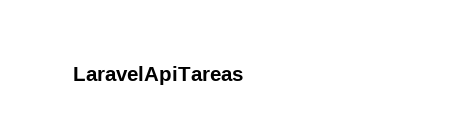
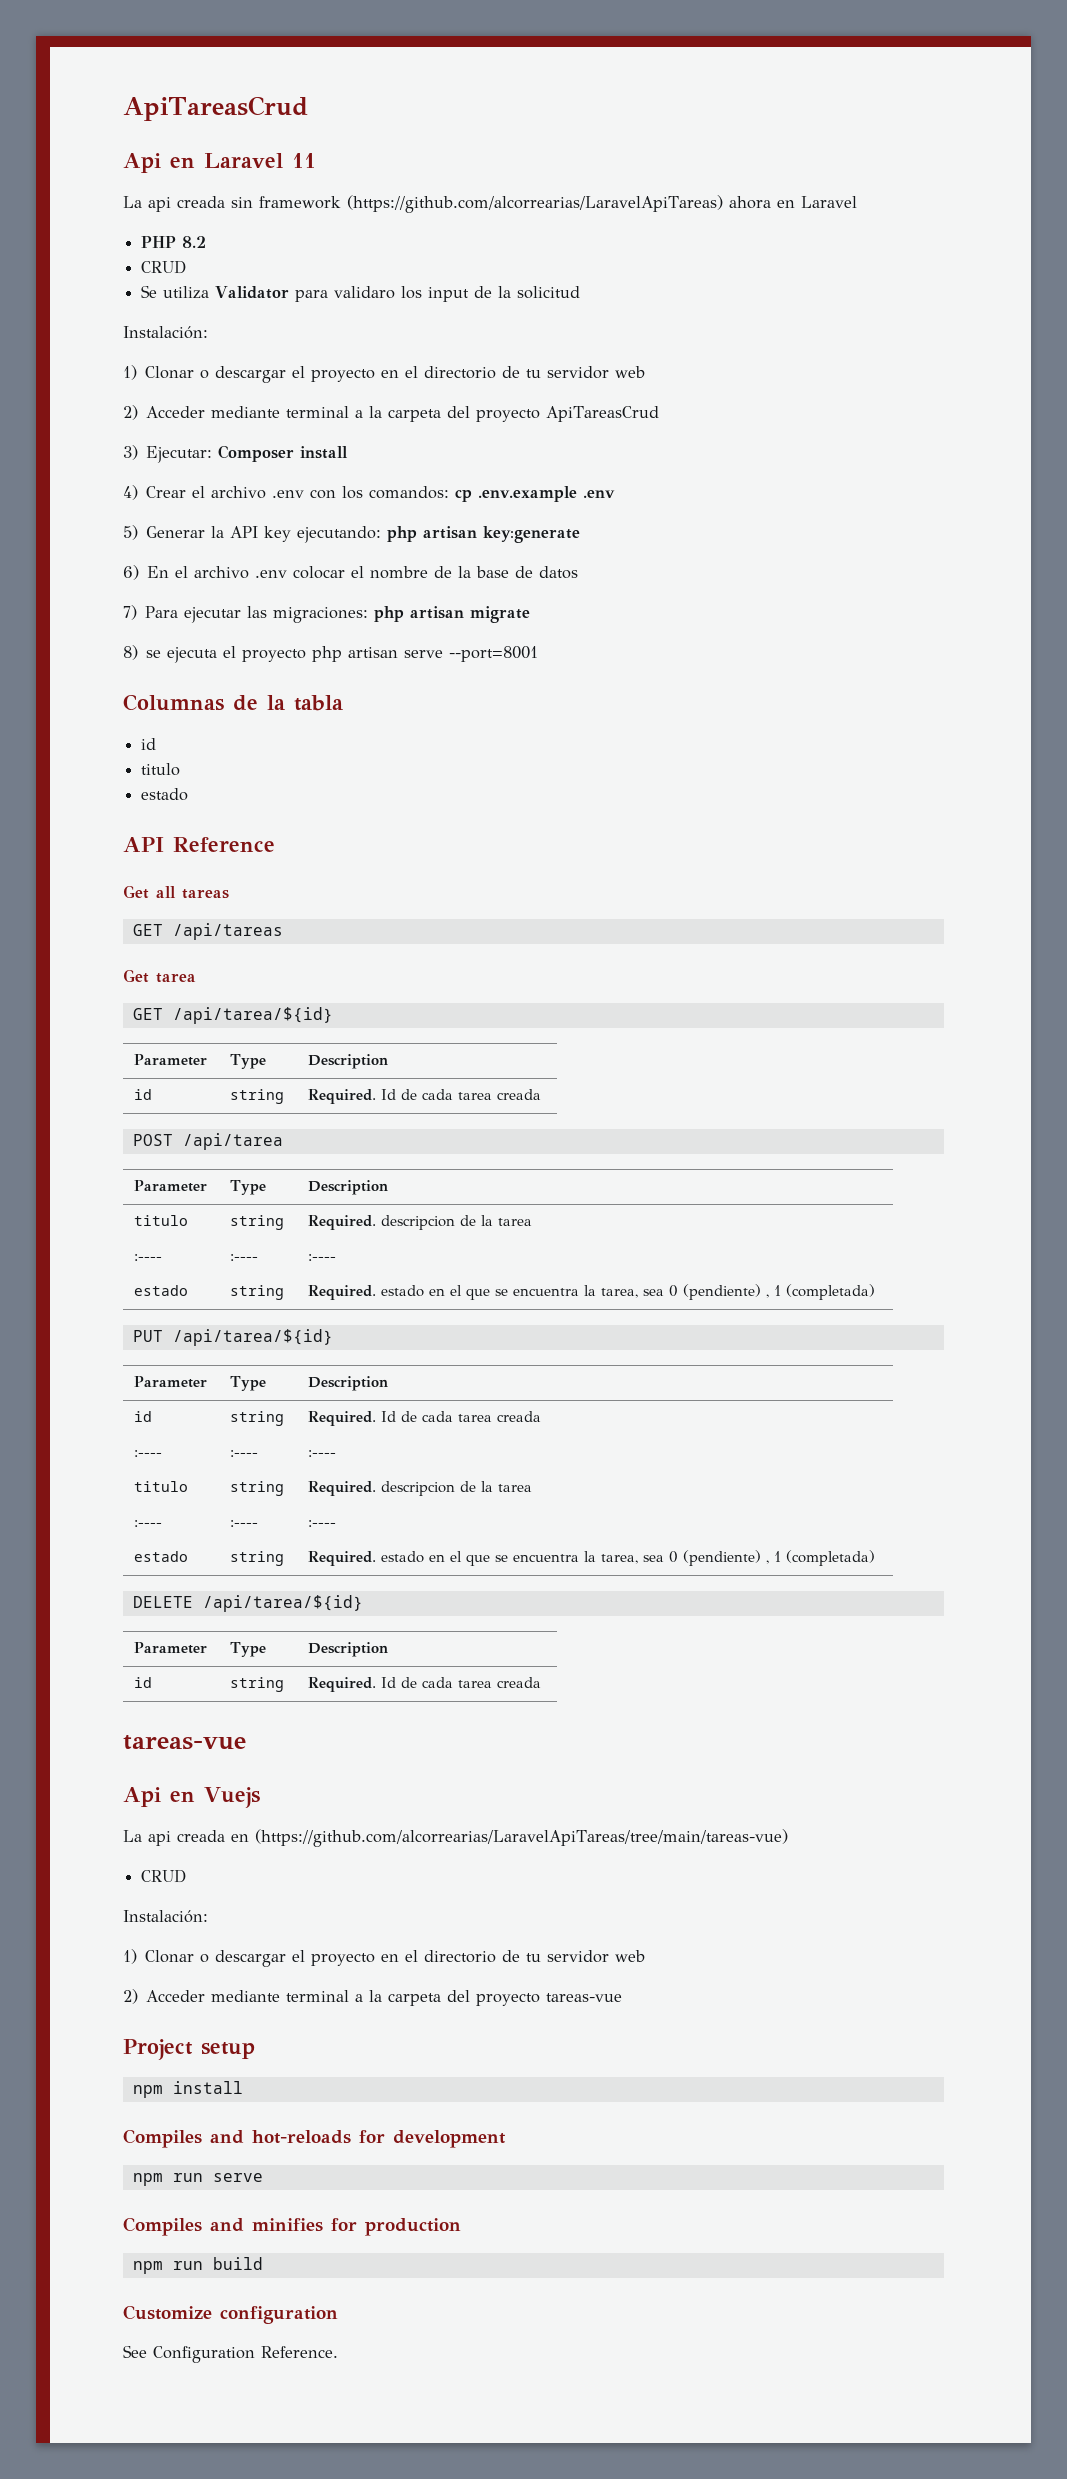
[73,66,243,85] LaravelApiTareas -> [123,96,308,121] [123,153,316,173] [123,195,857,213] [141,236,207,248] [141,260,187,274] [141,285,581,302] [123,326,208,339] [123,365,646,383] [123,405,660,422] [123,445,349,463] [123,485,616,502] [123,525,581,543] [123,565,579,580] [123,605,531,623] [123,645,539,663] [123,694,343,711] [141,738,157,750] [141,763,181,776] [141,788,189,801] [123,837,275,852] [123,885,229,899] [132,923,283,940] [123,969,196,983] [132,1007,333,1024] [134,1054,208,1066] [230,1054,267,1069] [308,1054,389,1069] [134,1089,153,1100] [230,1089,285,1104] [308,1089,542,1104] [132,1133,283,1150] [134,1180,208,1192] [230,1180,267,1195] [308,1180,389,1195] [134,1215,189,1226] [230,1215,285,1230] [308,1215,533,1230] [134,1254,163,1261] [230,1254,259,1261] [308,1254,337,1261] [134,1285,189,1296] [230,1285,285,1300] [308,1284,876,1300] [132,1329,333,1346] [134,1376,208,1388] [230,1376,267,1391] [308,1376,389,1391] [134,1411,153,1422] [230,1411,285,1426] [308,1411,542,1426] [134,1450,163,1457] [230,1450,259,1457] [308,1450,337,1457] [134,1481,189,1492] [230,1481,285,1496] [308,1481,533,1496] [134,1520,163,1527] [230,1520,259,1527] [308,1520,337,1527] [134,1551,189,1562] [230,1551,285,1566] [308,1550,876,1566] [132,1595,363,1612] [134,1642,208,1654] [230,1642,267,1657] [308,1642,389,1657] [134,1677,153,1688] [230,1677,285,1692] [308,1677,542,1692] [123,1735,246,1750] [123,1787,260,1808] [123,1829,788,1847] [141,1869,187,1883] [123,1910,208,1923] [123,1949,646,1967] [123,1989,623,2006] [123,2039,255,2060] [132,2081,243,2098] [123,2129,506,2148] [132,2173,263,2186] [123,2217,461,2236] [132,2257,263,2274] [123,2305,338,2324] [123,2345,338,2363] ApiTareasCrud // Api en Laravel 11 // La api creada sin framework (https://github.com/alcorrearias/LaravelApiTareas) ahora en Laravel // PHP 8.2 // CRUD // Se utiliza Validator para validaro los input de la solicitud // Instalación: // 1) Clonar o descargar el proyecto en el directorio de tu servidor web // 2) Acceder mediante terminal a la carpeta del proyecto ApiTareasCrud // 3) Ejecutar: Composer install // 4) Crear el archivo .env con los comandos: cp .env.example .env // 5) Generar la API key ejecutando: php artisan key:generate // 6) En el archivo .env colocar el nombre de la base de datos // 7) Para ejecutar las migraciones: php artisan migrate // 8) se ejecuta el proyecto php artisan serve --port=8001 // Columnas de la tabla // id // titulo // estado // API Reference // Get all tareas // GET /api/tareas // Get tarea // GET /api/tarea/${id} // Parameter | Type | Description // id | string | Required. Id de cada tarea creada // POST /api/tarea // Parameter | Type | Description // titulo | string | Required. descripcion de la tarea // :---- | :---- | :---- // estado | string | Required. estado en el que se encuentra la tarea, sea 0 (pendiente) , 1 (completada) // PUT /api/tarea/${id} // Parameter | Type | Description // id | string | Required. Id de cada tarea creada // :---- | :---- | :---- // titulo | string | Required. descripcion de la tarea // :---- | :---- | :---- // estado | string | Required. estado en el que se encuentra la tarea, sea 0 (pendiente) , 1 (completada) // DELETE /api/tarea/${id} // Parameter | Type | Description // id | string | Required. Id de cada tarea creada // tareas-vue // Api en Vuejs // La api creada en (https://github.com/alcorrearias/LaravelApiTareas/tree/main/tareas-vue) // CRUD // Instalación: // 1) Clonar o descargar el proyecto en el directorio de tu servidor web // 2) Acceder mediante terminal a la carpeta del proyecto tareas-vue // Project setup // npm install // Compiles and hot-reloads for development // npm run serve // Compiles and minifies for production // npm run build // Customize configuration // See Configuration Reference.

